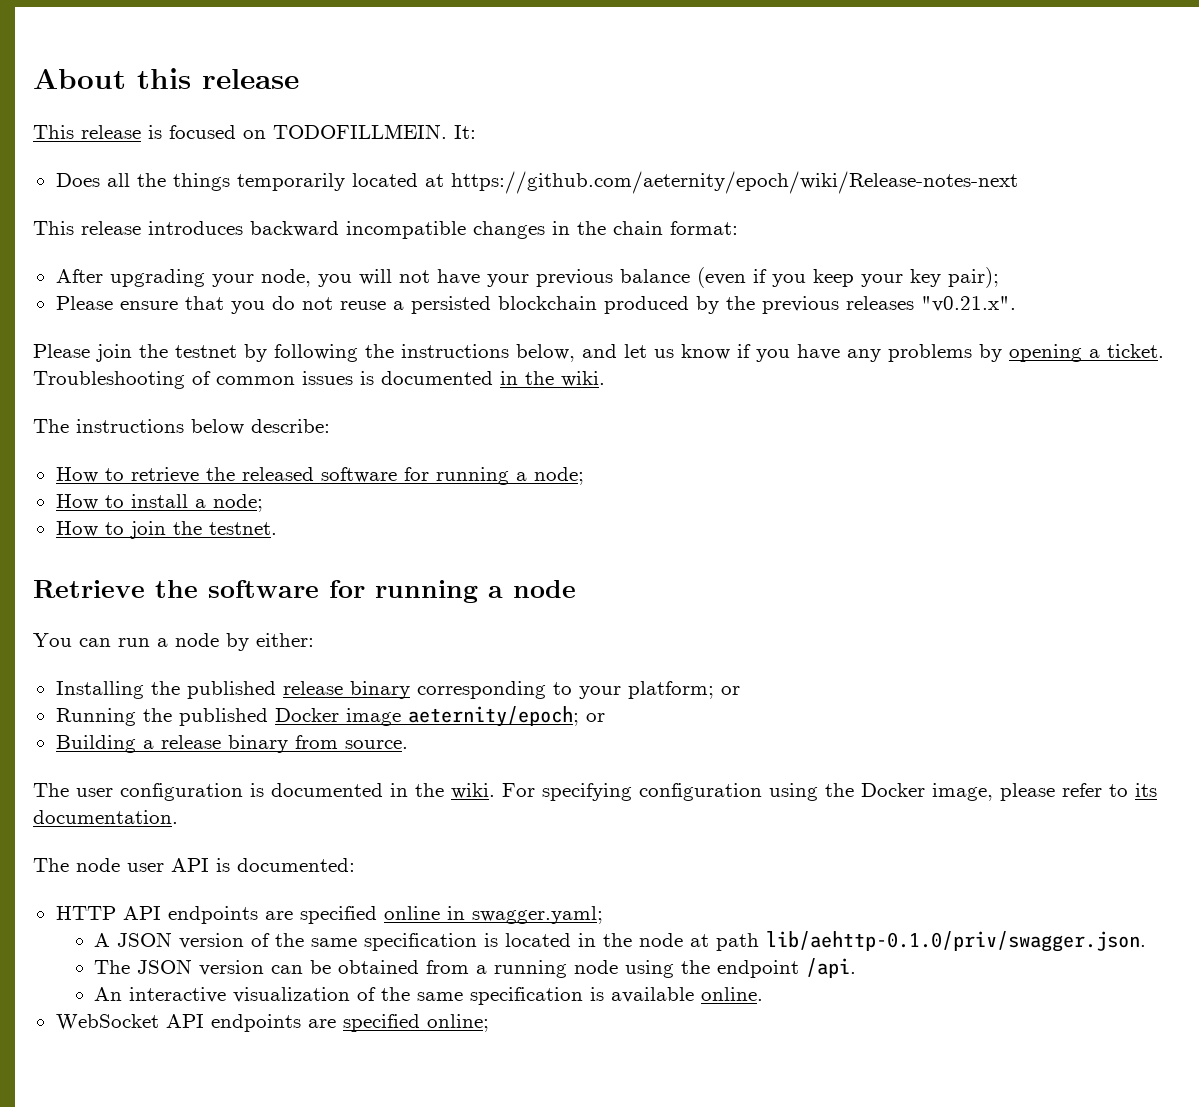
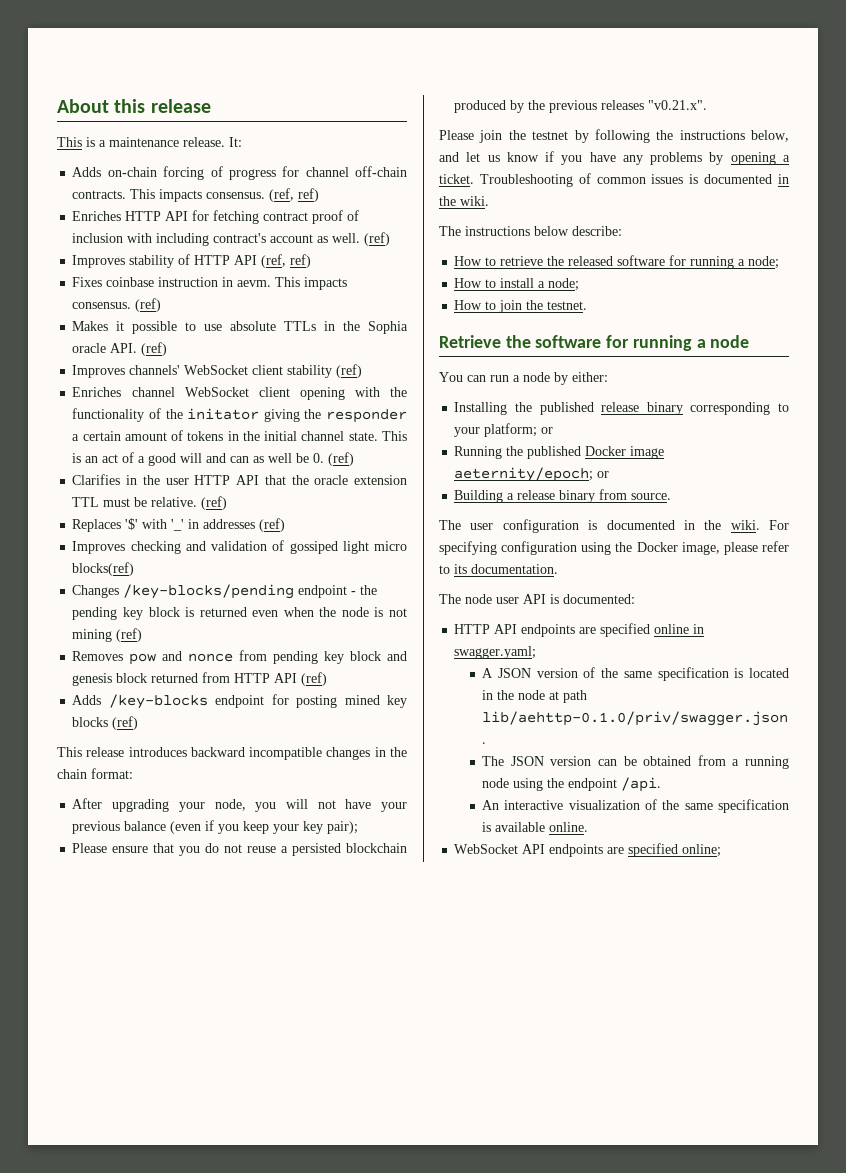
[81,124,476,139] [55,171,1018,194] release is focused on TODOFILLMEIN. It: // Does all the things temporarily located at https://github.com/aeternity/epoch/wiki/Release-notes-next -> [86,137,242,147] [72,166,407,180] [72,188,320,202] [72,210,360,224] [72,232,391,246] [72,254,312,268] [72,277,348,290] [72,298,162,312] [72,321,409,334] [72,342,168,356] [72,364,363,378] [72,387,408,400] [72,408,407,423] [72,430,407,441] [72,452,355,466] [72,474,408,485] [72,496,228,510] [72,518,286,532] [72,540,408,554] [72,562,135,576] [72,584,378,599] [72,607,407,620] [72,628,143,642] [72,650,407,665] [72,672,328,686] [72,694,407,709] [72,716,139,730] is a maintenance release. It: // Adds on-chain forcing of progress for channel off-chain contracts. This impacts consensus. (ref, ref) // Enriches HTTP API for fetching contract proof of inclusion with including contract's account as well. (ref) // Improves stability of HTTP API (ref, ref) // Fixes coinbase instruction in aevm. This impacts consensus. (ref) // Makes it possible to use absolute TTLs in the Sophia oracle API. (ref) // Improves channels' WebSocket client stability (ref) // Enriches channel WebSocket client opening with the functionality of the initator giving the responder a certain amount of tokens in the initial channel state. This is an act of a good will and can as well be 0. (ref) // Clarifies in the user HTTP API that the oracle extension TTL must be relative. (ref) // Replaces '$' with '_' in addresses (ref) // Improves checking and validation of gossiped light micro blocks(ref) // Changes /key-blocks/pending endpoint - the pending key block is returned even when the node is not mining (ref) // Removes pow and nonce from pending key block and genesis block returned from HTTP API (ref) // Adds /key-blocks endpoint for posting mined key blocks (ref)

